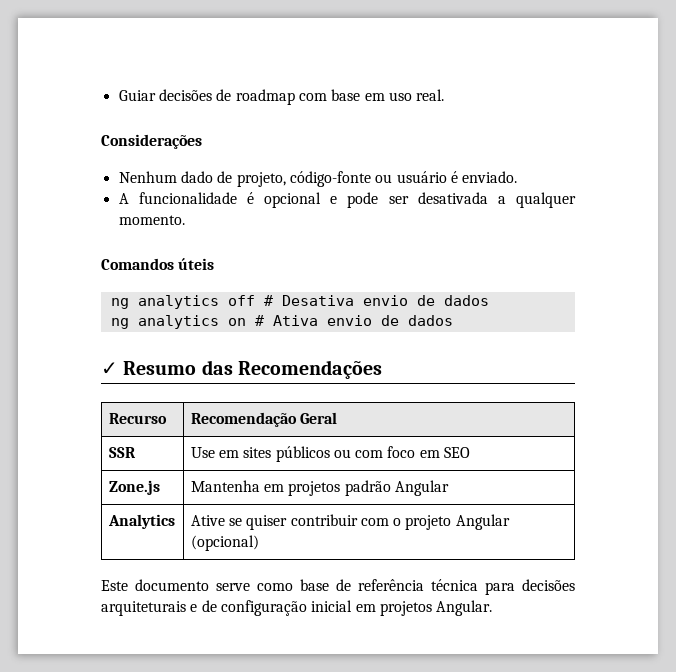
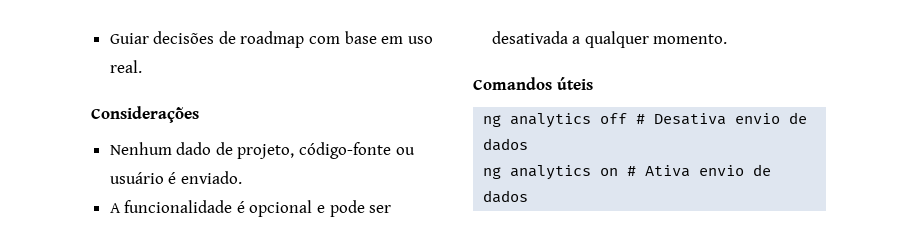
[101,360,383,379] [108,413,167,424] [190,412,337,427] [108,447,136,458] [190,446,471,462] [108,480,160,495] [190,480,449,496] [107,514,175,529] [190,514,510,530] [190,535,259,551] [101,579,575,595] [101,600,493,616] // ✓ Resumo das Recomendações // Recurso | Recomendação Geral // SSR | Use em sites públicos ou com foco em SEO // Zone.js | Mantenha em projetos padrão Angular // Analytics | Ative se quiser contribuir com o projeto Angular (opcional) // Este documento serve como base de referência técnica para decisões arquiteturais e de configuração inicial em projetos Angular. -> (529, 196) none

